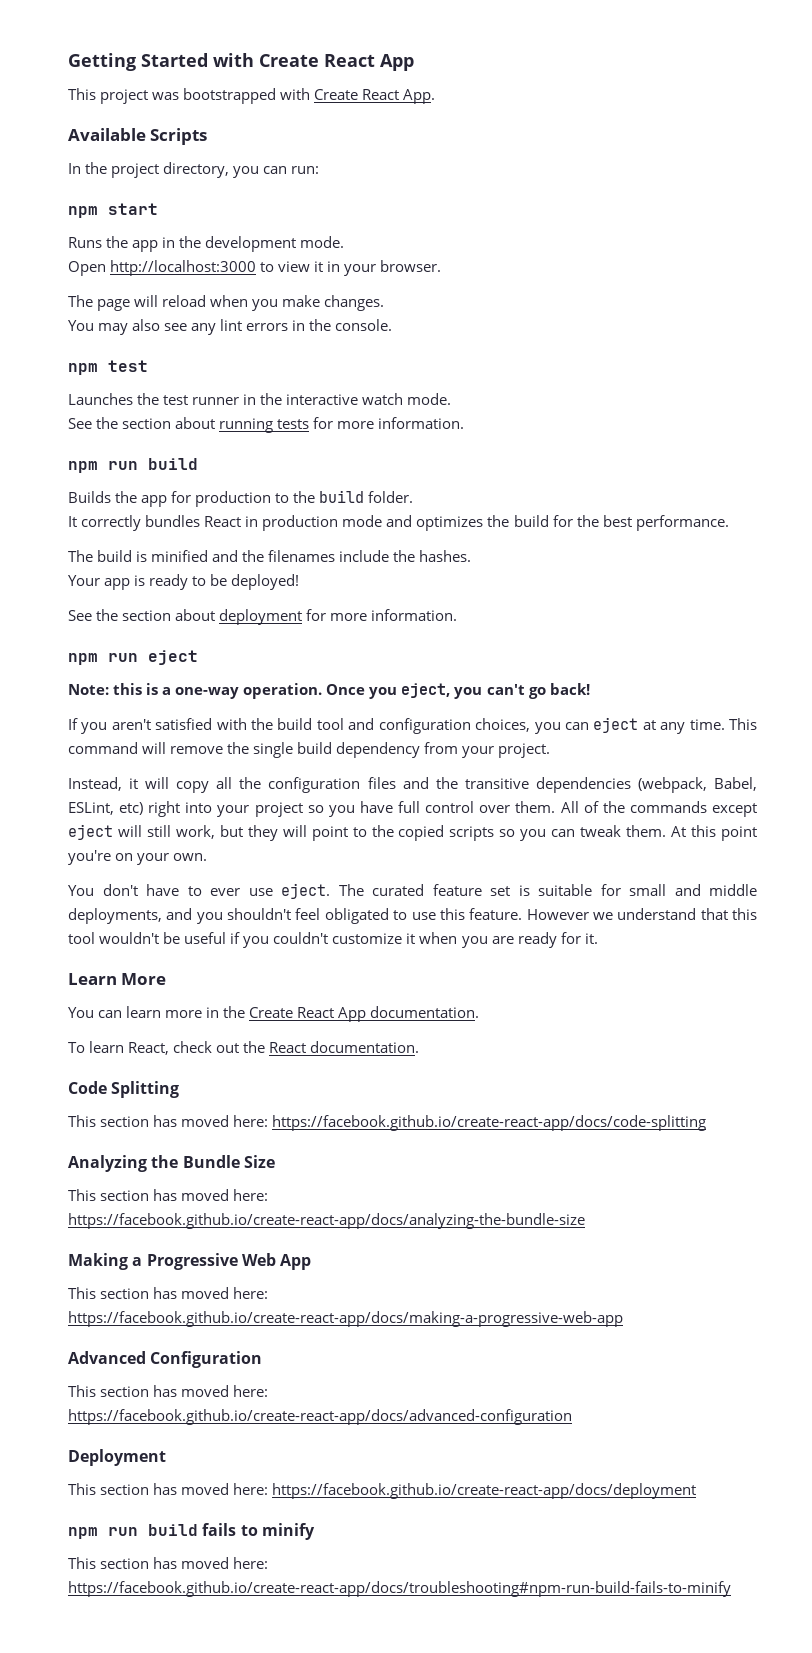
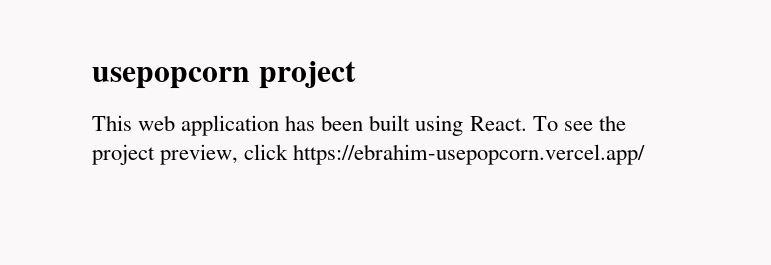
[68,53,414,71] [68,88,436,104] [68,128,208,145] [68,162,320,178] [68,203,158,218] [68,236,345,252] [68,260,442,276] [68,295,385,311] [68,319,393,335] [68,360,148,375] [68,393,452,405] [68,417,465,433] [68,458,198,473] [68,490,414,507] [68,515,729,531] [68,550,472,562] [68,574,300,590] [68,609,458,625] [68,650,198,665] [68,683,590,699] [68,717,757,734] [68,742,551,758] [68,777,758,793] [68,801,758,817] [68,824,758,841] [68,850,208,865] [68,883,757,899] [68,908,757,924] [68,932,598,948] [68,973,167,985] [68,1006,480,1022] [68,1041,420,1055] [68,1081,180,1098] [68,1115,707,1131] [68,1155,275,1172] [68,1189,269,1201] [68,1213,585,1229] [68,1253,312,1270] [68,1287,269,1299] [68,1311,623,1327] [68,1351,263,1368] [68,1385,269,1397] [68,1409,572,1425] [68,1449,166,1466] [68,1483,697,1499] [68,1523,315,1540] [68,1557,269,1569] [68,1581,731,1597] Getting Started with Create React App // This project was bootstrapped with Create React App. // Available Scripts // In the project directory, you can run: // npm start // Runs the app in the development mode. // Open http://localhost:3000 to view it in your browser. // The page will reload when you make changes. // You may also see any lint errors in the console. // npm test // Launches the test runner in the interactive watch mode. // See the section about running tests for more information. // npm run build // Builds the app for production to the build folder. // It correctly bundles React in production mode and optimizes the build for the best performance. // The build is minified and the filenames include the hashes. // Your app is ready to be deployed! // See the section about deployment for more information. // npm run eject // Note: this is a one-way operation. Once you eject, you can't go back! // If you aren't satisfied with the build tool and configuration choices, you can eject at any time. This command will remove the single build dependency from your project. // Instead, it will copy all the configuration files and the transitive dependencies (webpack, Babel, ESLint, etc) right into your project so you have full control over them. All of the commands except eject will still work, but they will point to the copied scripts so you can tweak them. At this point you're on your own. // You don't have to ever use eject. The curated feature set is suitable for small and middle deployments, and you shouldn't feel obligated to use this feature. However we understand that this tool wouldn't be useful if you couldn't customize it when you are ready for it. // Learn More // You can learn more in the Create React App documentation. // To learn React, check out the React documentation. // Code Splitting // This section has moved here: https://facebook.github.io/create-react-app/docs/code-splitting // Analyzing the Bundle Size // This section has moved here: https://facebook.github.io/create-react-app/docs/analyzing-the-bundle-size // Making a Progressive Web App // This section has moved here: https://facebook.github.io/create-react-app/docs/making-a-progressive-web-app // Advanced Configuration // This section has moved here: https://facebook.github.io/create-react-app/docs/advanced-configuration // Deployment // This section has moved here: https://facebook.github.io/create-react-app/docs/deployment // npm run build fails to minify // This section has moved here: https://facebook.github.io/create-react-app/docs/troubleshooting#npm-run-build-fails-to-minify -> [92,61,356,89] [92,115,626,136] [92,144,646,165] usepopcorn project // This web application has been built using React. To see the project preview, click https://ebrahim-usepopcorn.vercel.app/

